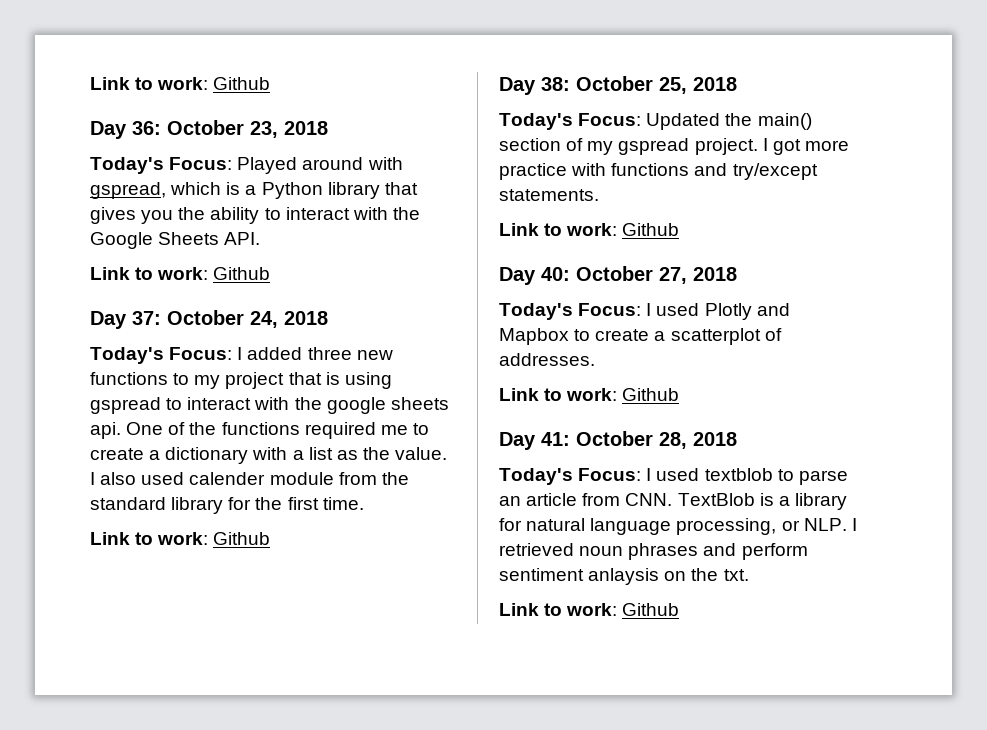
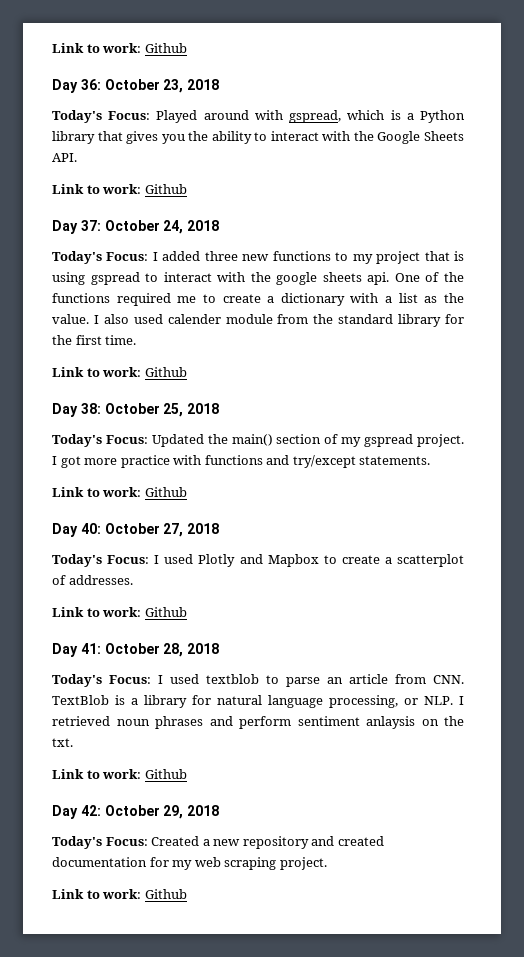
(680, 609) none -> [52,805,220,819] [52,836,384,849] [52,857,327,870] [52,889,187,899] // Day 42: October 29, 2018 // Today's Focus: Created a new repository and created documentation for my web scraping project. // Link to work: Github

